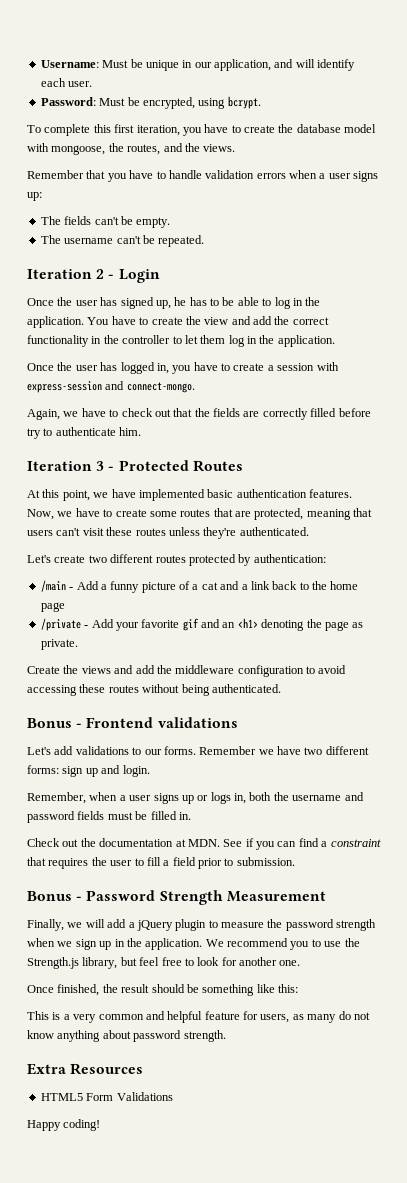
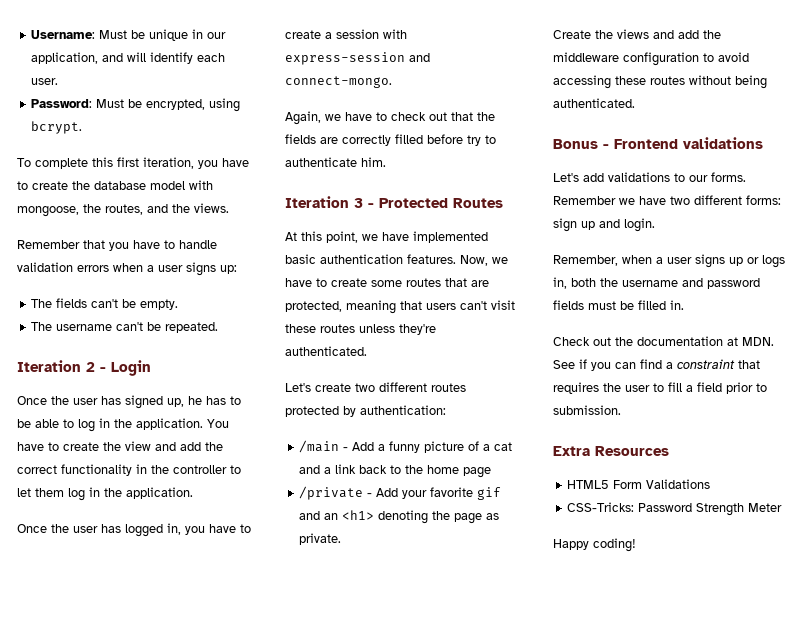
[27,890,326,905] [27,919,377,931] [27,938,360,950] [27,957,301,969] [27,984,298,996] [27,1011,370,1023] [27,1030,226,1042] // Bonus - Password Strength Measurement // Finally, we will add a jQuery plugin to measure the password strength when we sign up in the application. We recommend you to use the Strength.js library, but feel free to look for another one. // Once finished, the result should be something like this: // This is a very common and helpful feature for users, as many do not know anything about password strength. -> (621, 410) none
(173, 1096) none -> [567,502,783,516] // CSS-Tricks: Password Strength Meter

